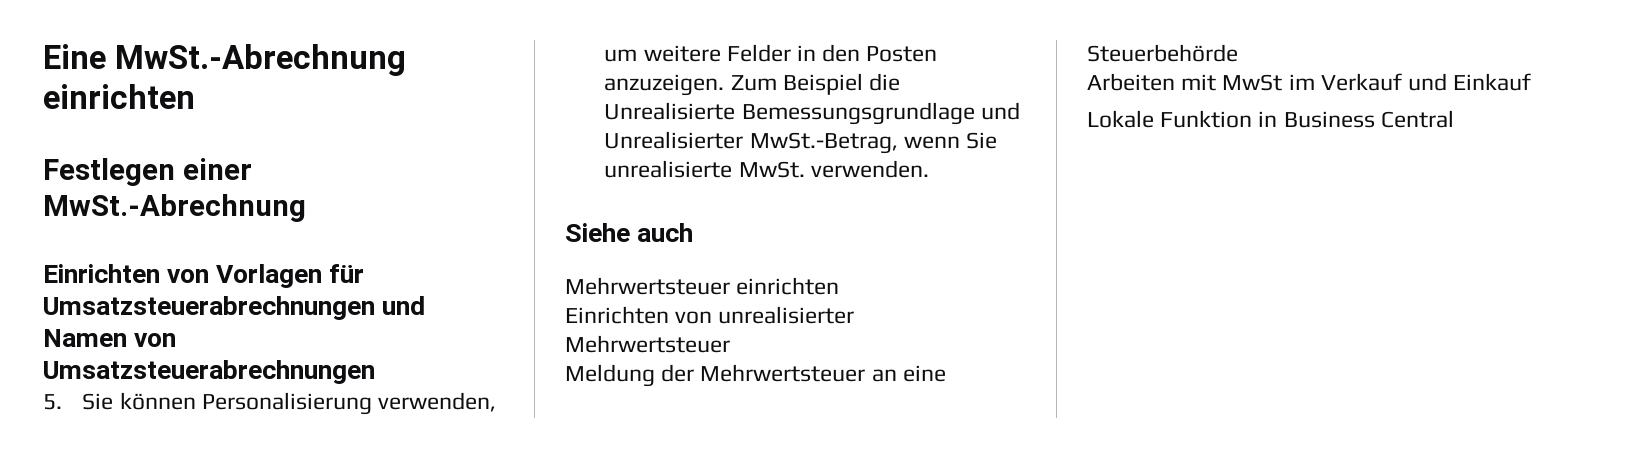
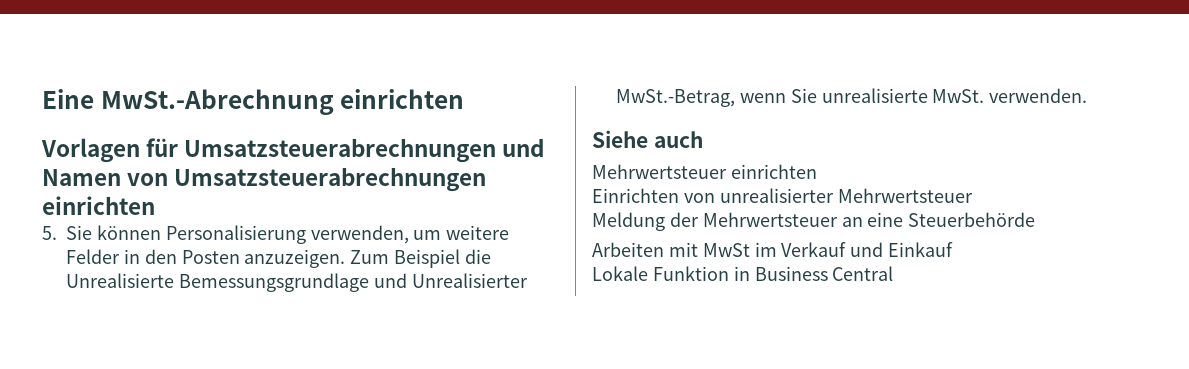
[43,158,252,186] [43,194,306,222] [43,264,210,283] Festlegen einer MwSt.-Abrechnung // Einrichten von -> (465, 99) none
(375, 372) none -> [42,196,155,215] einrichten

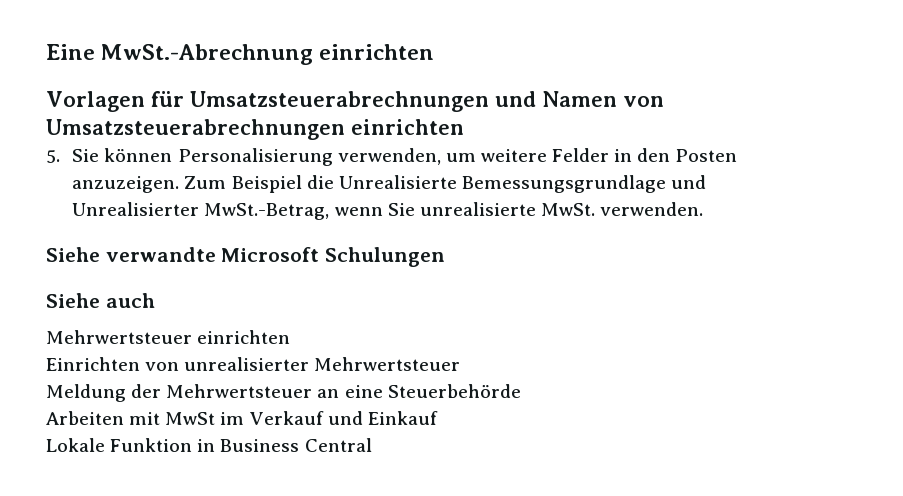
(1088, 95) none -> [46,247,446,267] // Siehe verwandte Microsoft Schulungen

